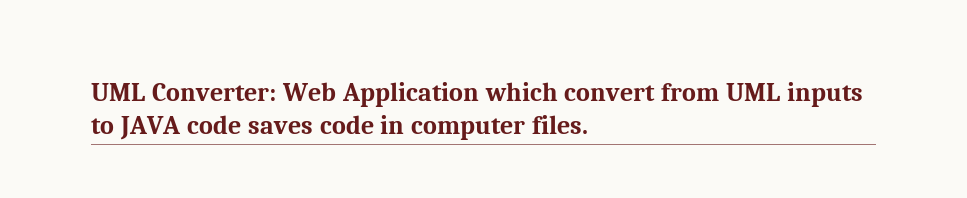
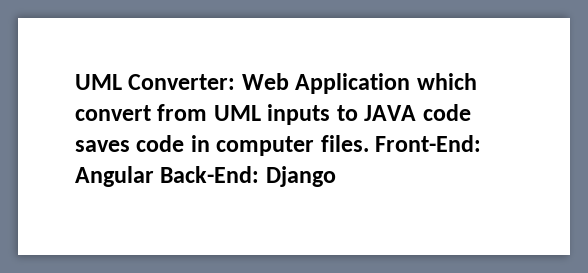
(589, 124) none -> [375,135,482,152] [75,166,336,187] Front-End: Angular Back-End: Django

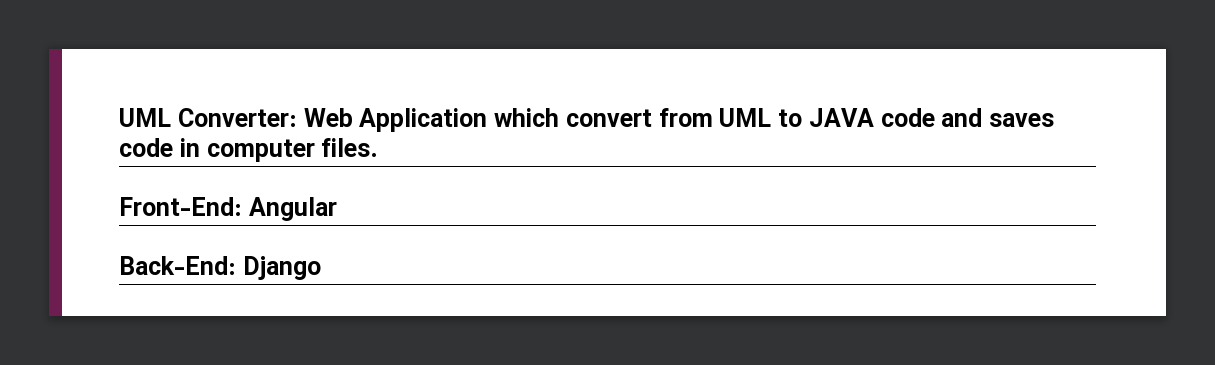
[267,104,331,125] inputs -> (772, 117) none
(471, 112) none -> [941,108,983,127] and
(369, 143) none -> (379, 147) //
(154, 176) none -> (337, 209) //

